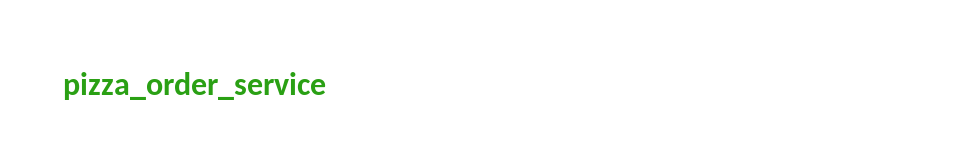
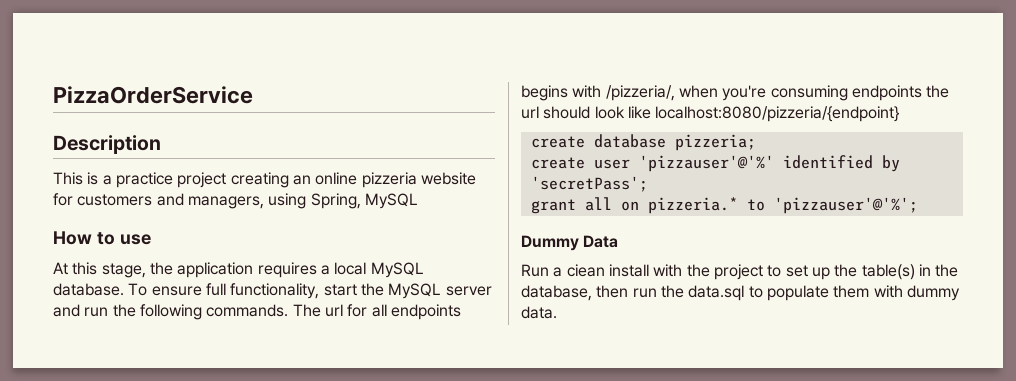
[63,72,326,100] pizza_order_service -> [53,86,253,104] [53,135,161,154] [53,172,476,188] [53,193,418,209] [53,231,151,245] [53,262,424,278] [53,283,492,299] [53,304,461,320] [521,85,950,101] [521,106,900,122] [530,134,756,151] [530,155,900,172] [530,176,648,192] [530,197,918,214] [521,235,619,251] [521,264,959,280] [521,285,960,301] [521,306,557,319] PizzaOrderService // Description // This is a practice project creating an online pizzeria website for customers and managers, using Spring, MySQL // How to use // At this stage, the application requires a local MySQL database. To ensure full functionality, start the MySQL server and run the following commands. The url for all endpoints begins with /pizzeria/, when you're consuming endpoints the url should look like localhost:8080/pizzeria/{endpoint} // create database pizzeria; // create user 'pizzauser'@'%' identified by 'secretPass'; // grant all on pizzeria.* to 'pizzauser'@'%'; // Dummy Data // Run a ciean install with the project to set up the table(s) in the database, then run the data.sql to populate them with dummy data.

